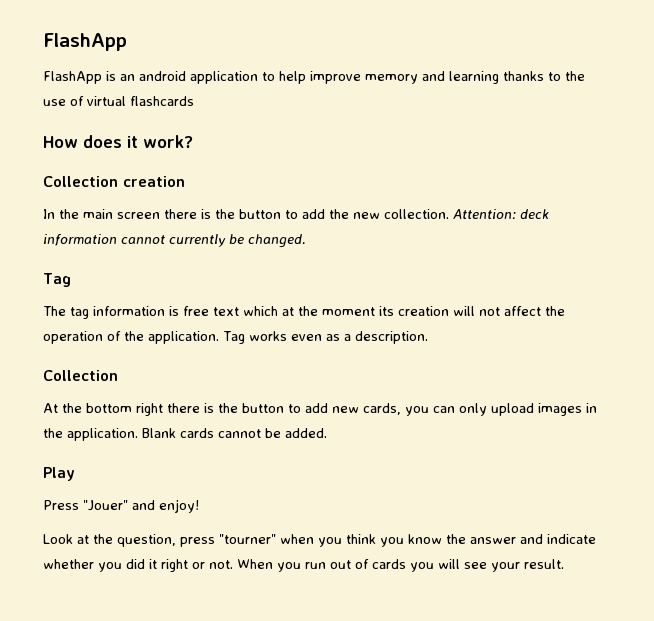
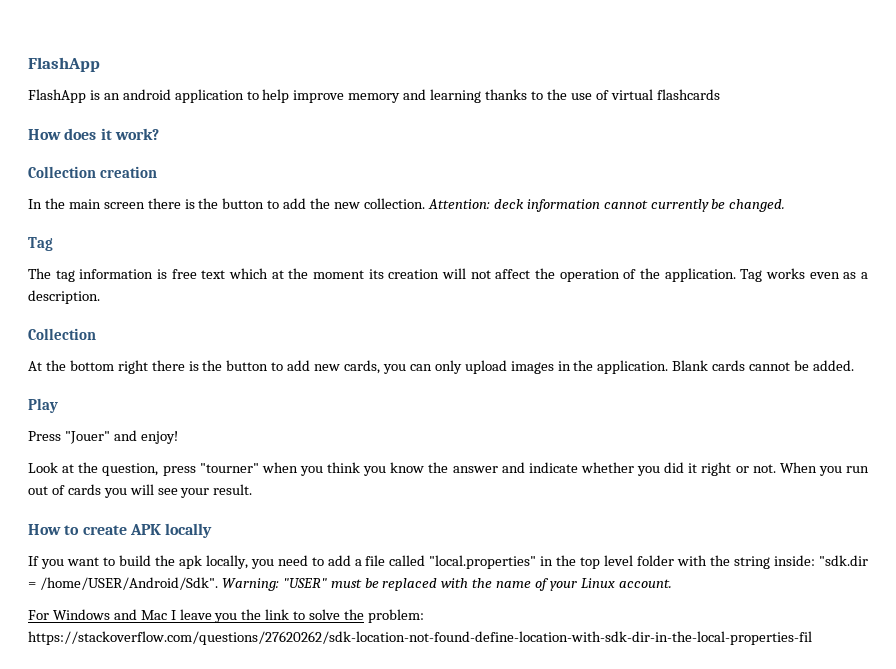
(564, 564) none -> [28,523,213,538] [28,555,869,569] [28,577,672,591] [28,609,424,623] [28,631,812,645] // How to create APK locally // If you want to build the apk locally, you need to add a file called "local.properties" in the top level folder with the string inside: "sdk.dir = /home/USER/Android/Sdk". Warning: "USER" must be replaced with the name of your Linux account. // For Windows and Mac I leave you the link to solve the problem: https://stackoverflow.com/questions/27620262/sdk-location-not-found-define-location-with-sdk-dir-in-the-local-properties-fil

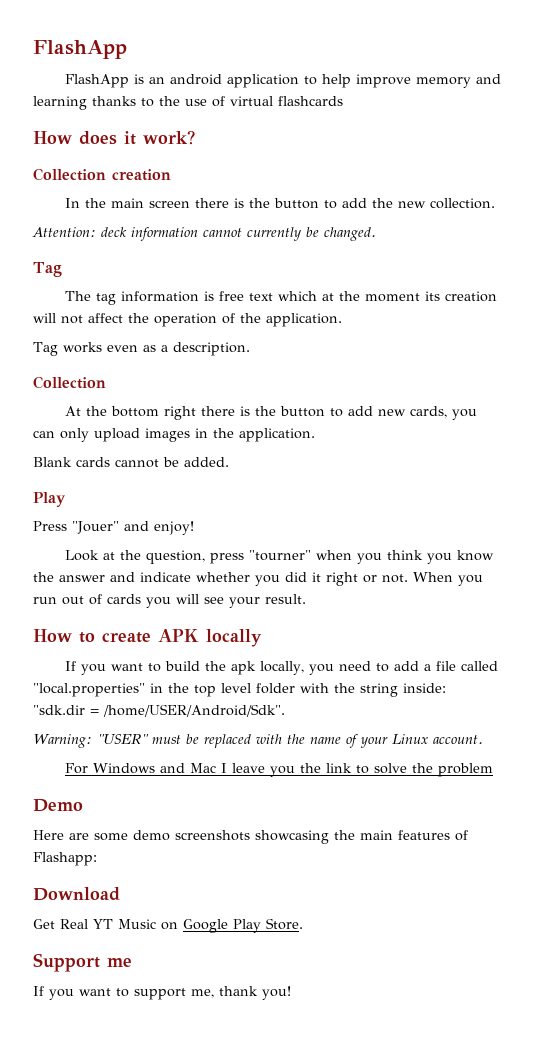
(425, 203) none -> (495, 203) //
(736, 275) none -> (342, 320) //
(669, 367) none -> (315, 435) //
(218, 583) none -> (285, 710) //
[367,609,424,623] [28,631,812,645] problem: https://stackoverflow.com/questions/27620262/sdk-location-not-found-define-location-with-sdk-dir-in-the-local-properties-fil -> [437,763,493,777] [33,799,83,812] [33,830,468,844] [33,852,97,866] [33,887,120,901] [33,918,303,933] [33,953,132,972] [33,986,291,1000] problem // Demo // Here are some demo screenshots showcasing the main features of Flashapp: // Download // Get Real YT Music on Google Play Store. // Support me // If you want to support me, thank you!

